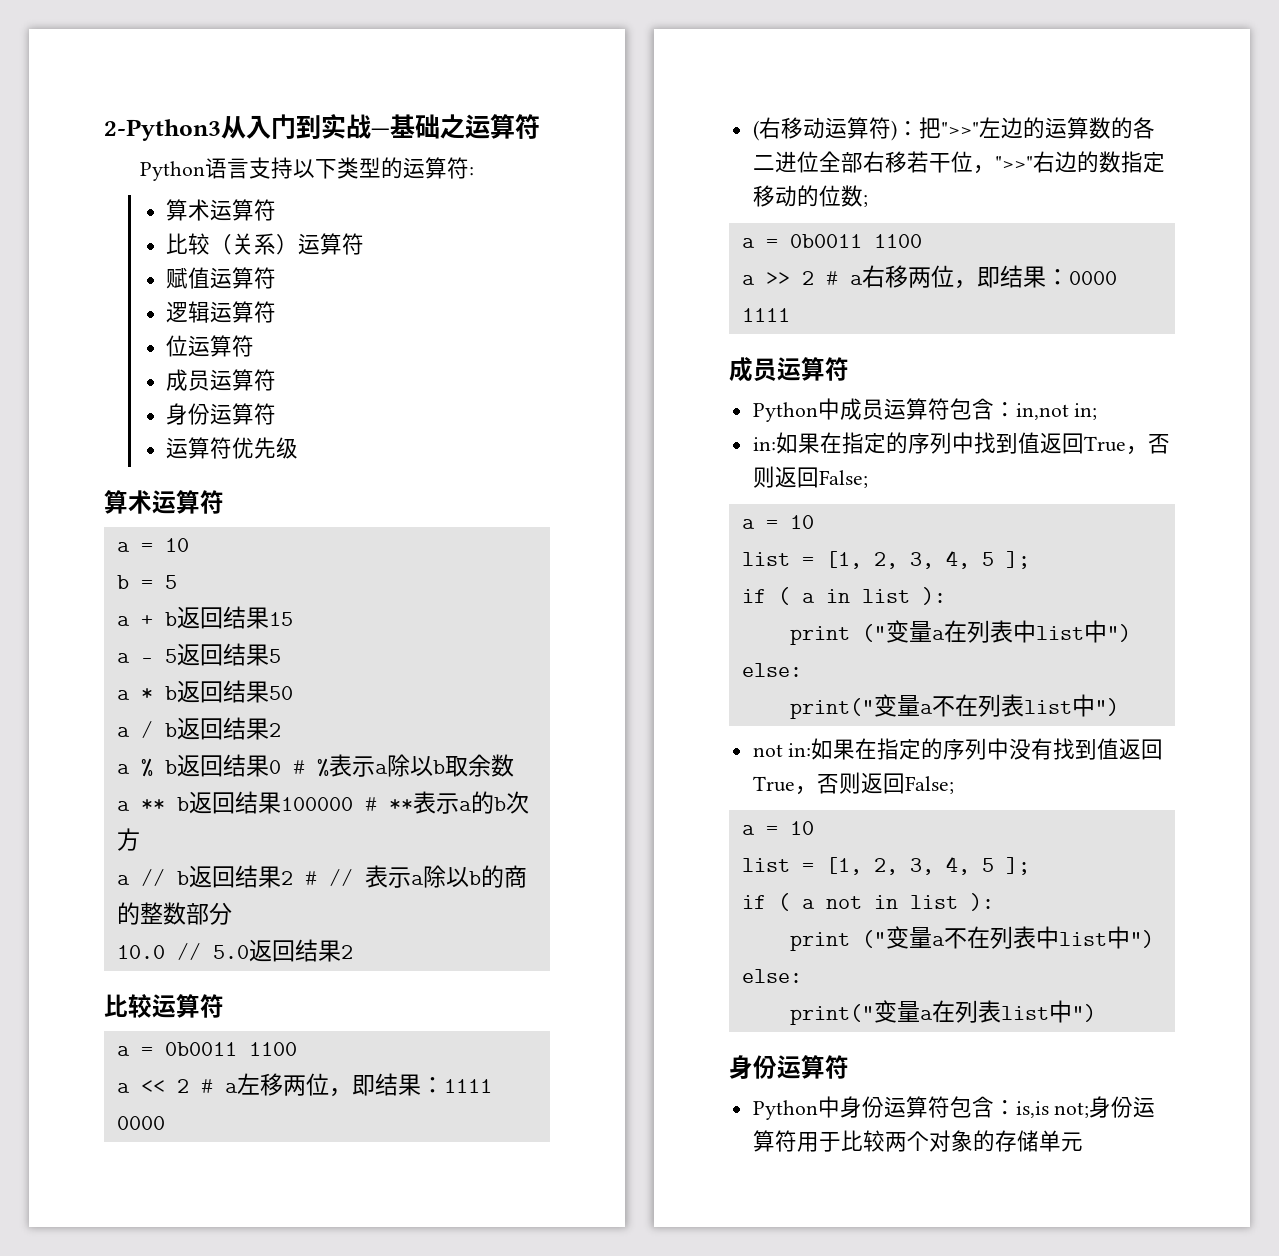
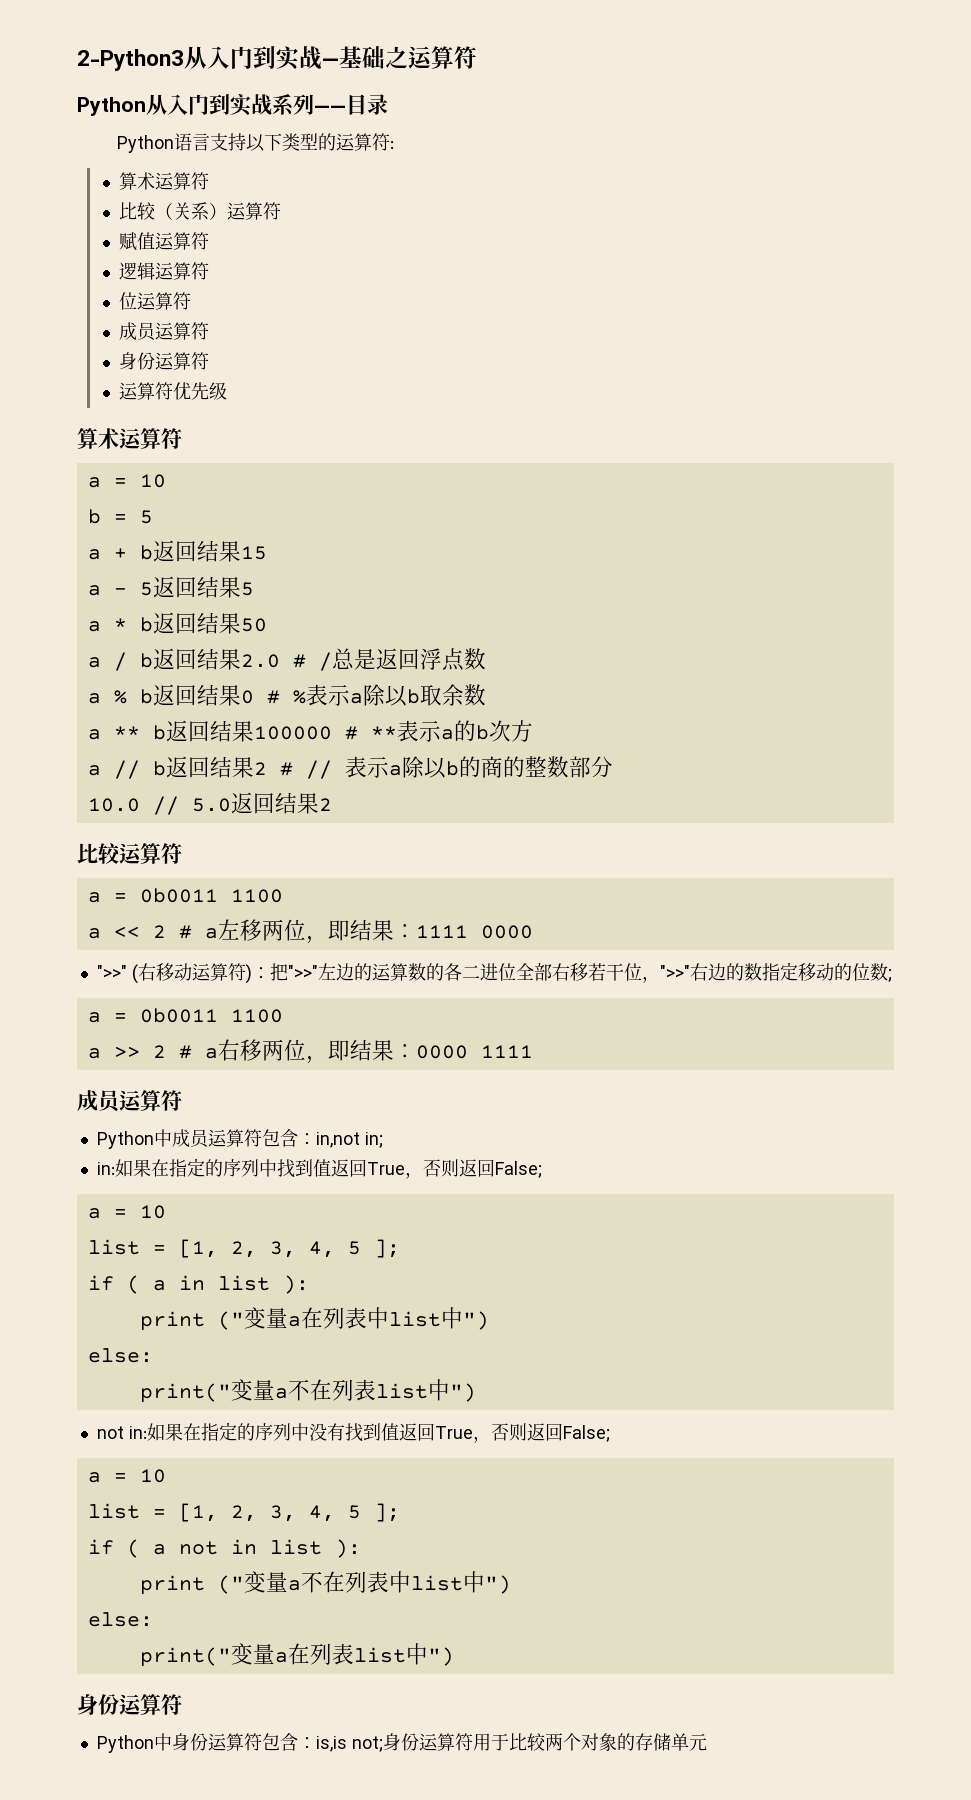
(540, 126) none -> [77,94,388,116] // Python从入门到实战系列——目录
[268,723,281,737] 2 -> [240,648,486,671] 2.0 # /总是返回浮点数
(165, 1123) none -> [96,965,127,979] ">>"

